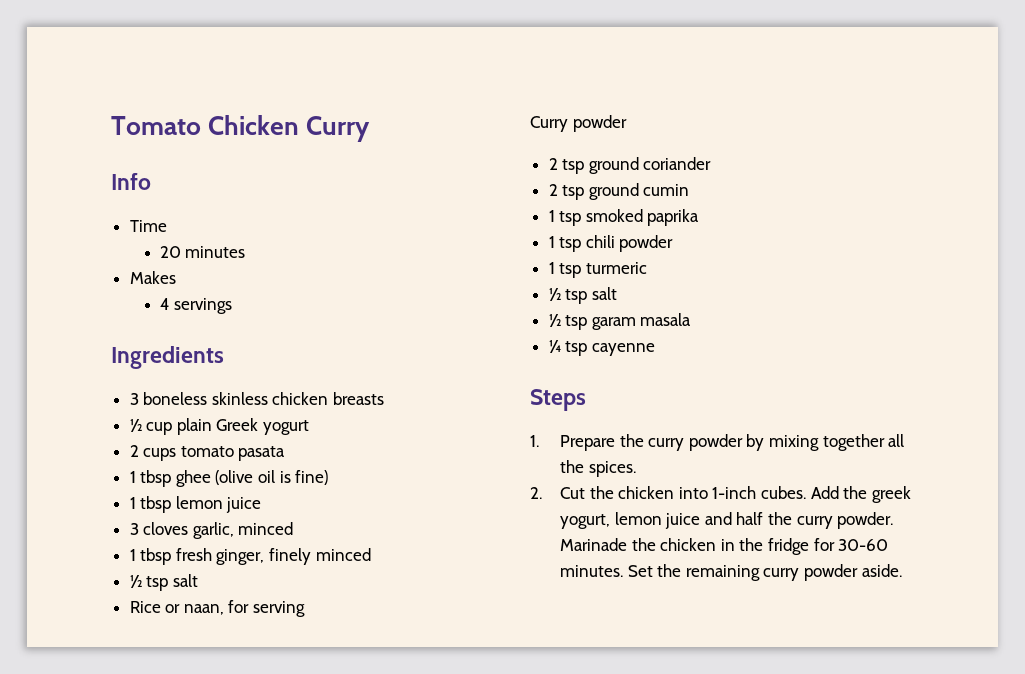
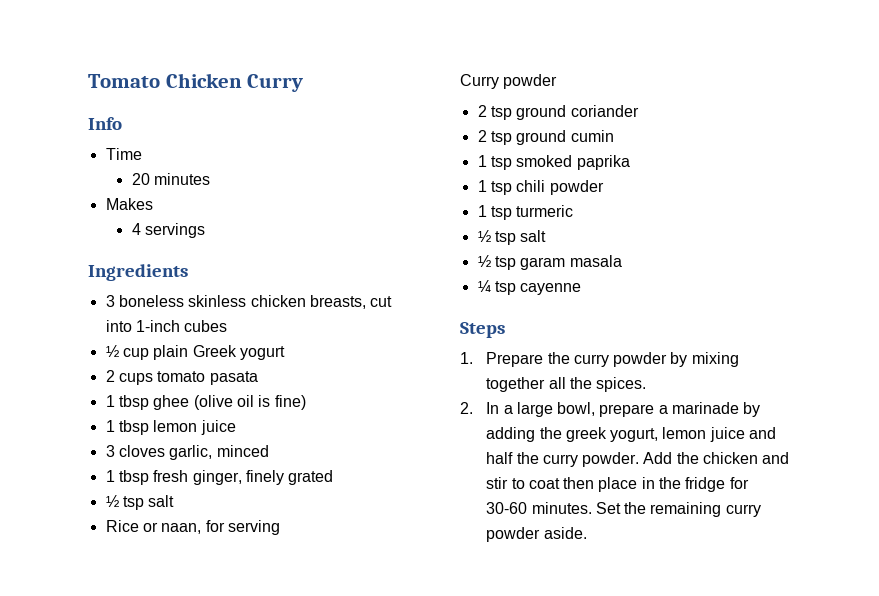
[333,392,385,405] breasts -> [309,295,393,309] [105,320,228,332] breasts, cut into 1-inch cubes
[315,548,371,561] minced -> [288,470,334,485] grated
[560,486,839,499] Cut the chicken into 1-inch cubes. Add -> [486,402,761,417] [486,427,536,442] In a large bowl, prepare a marinade by adding
[560,538,717,551] Marinade the chicken -> [643,452,790,464] [486,477,638,492] Add the chicken and stir to coat then place

